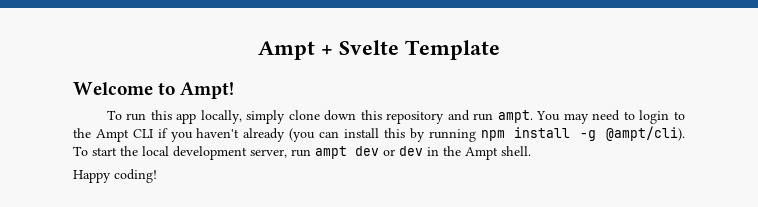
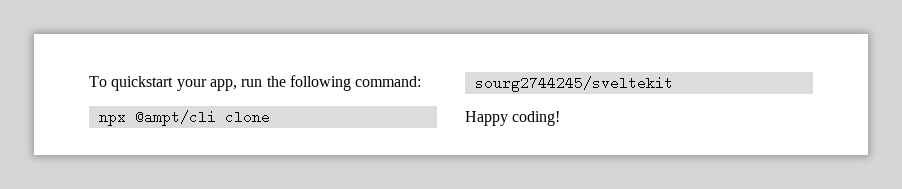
[258,40,500,60] [73,82,235,99] [106,110,685,124] [73,126,685,142] [73,146,531,160] Ampt + Svelte Template // Welcome to Ampt! // To run this app locally, simply clone down this repository and run ampt. You may need to login to the Ampt CLI if you haven't already (you can install this by running npm install -g @ampt/cli). To start the local development server, run ampt dev or dev in the Ampt shell. -> [89,75,422,91] [98,110,270,126] [474,76,673,92] To quickstart your app, run the following command: // npx @ampt/cli clone sourg2744245/sveltekit

